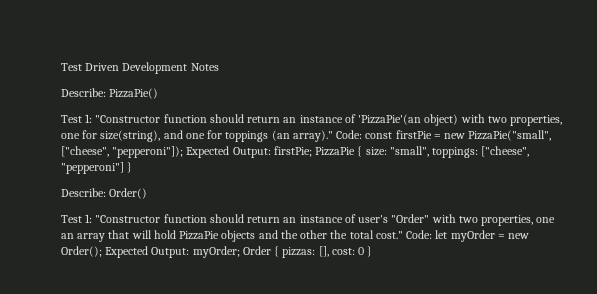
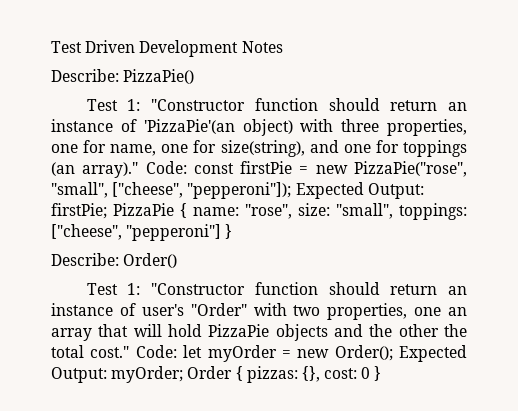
[487,116,507,123] two -> [341,119,380,132] three
(98, 134) none -> [110,140,217,156] name, one for
[468,130,552,141] PizzaPie("small", -> [353,161,467,177] [51,182,108,198] PizzaPie("rose", "small",
(363, 151) none -> [193,204,292,219] name: "rose",
[318,246,329,257] [], -> [301,366,320,382] {},

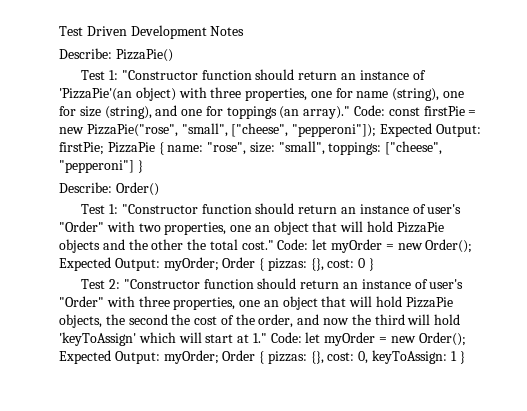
[110,140,305,157] name, one for size(string), -> [356,88,465,101] [59,106,152,119] name (string), one for size (string),
[51,328,92,341] array -> [273,221,309,235] object
(382, 373) none -> [81,278,464,289] [59,296,453,310] [59,314,461,328] [59,332,466,346] [59,350,465,364] // Test 2: "Constructor function should return an instance of user's "Order" with three properties, one an object that will hold PizzaPie objects, the second the cost of the order, and now the third will hold 'keyToAssign' which will start at 1." Code: let myOrder = new Order(); Expected Output: myOrder; Order { pizzas: {}, cost: 0, keyToAssign: 1 }

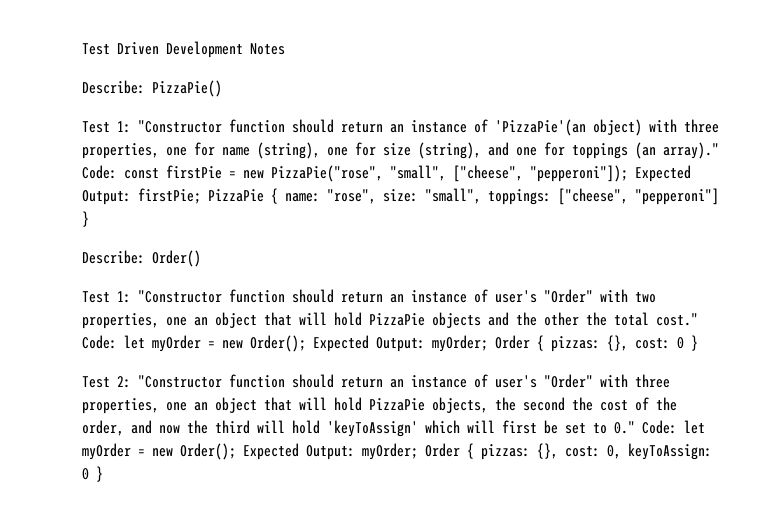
[205,333,267,343] start at 1." -> [502,420,635,434] first be set to 0."
[450,351,457,361] 1 -> [82,468,89,480] 0

